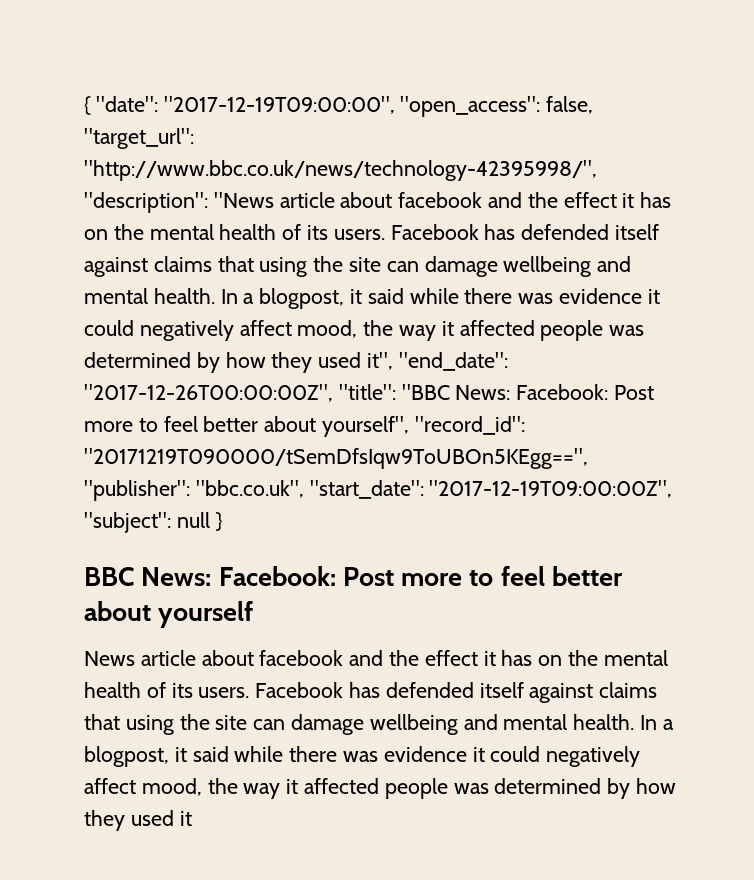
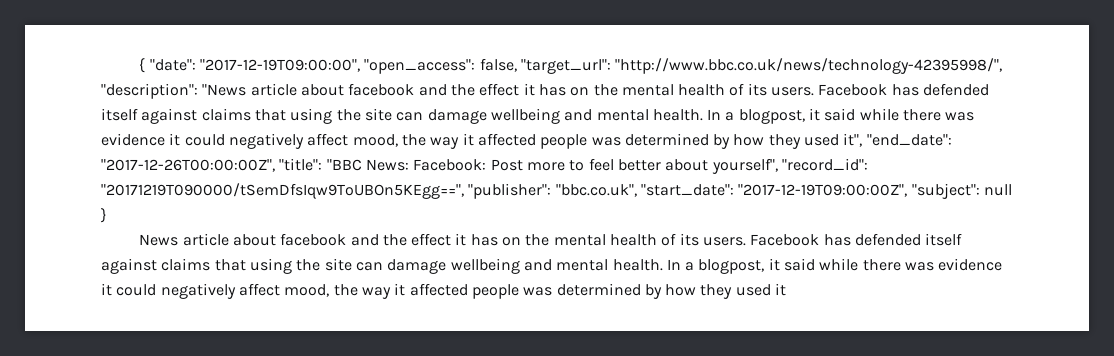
[84,566,624,586] [84,601,254,628] // BBC News: Facebook: Post more to feel better about yourself -> (107, 215) none

